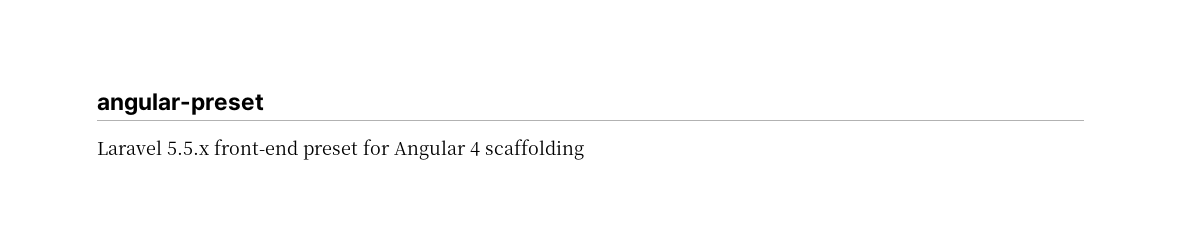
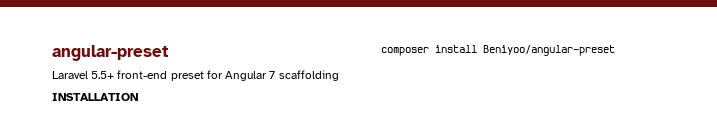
[167,141,209,155] 5.5.x -> [91,71,115,79] 5.5+
[470,142,480,156] 4 -> [269,71,276,79] 7
(584, 149) none -> [52,93,138,101] [381,45,615,56] // INSTALLATION // composer install Beniyoo/angular-preset

